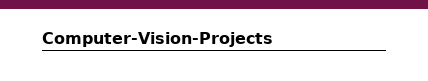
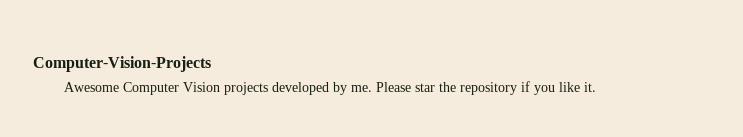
(273, 39) none -> [64,81,597,95] // Awesome Computer Vision projects developed by me. Please star the repository if you like it.

